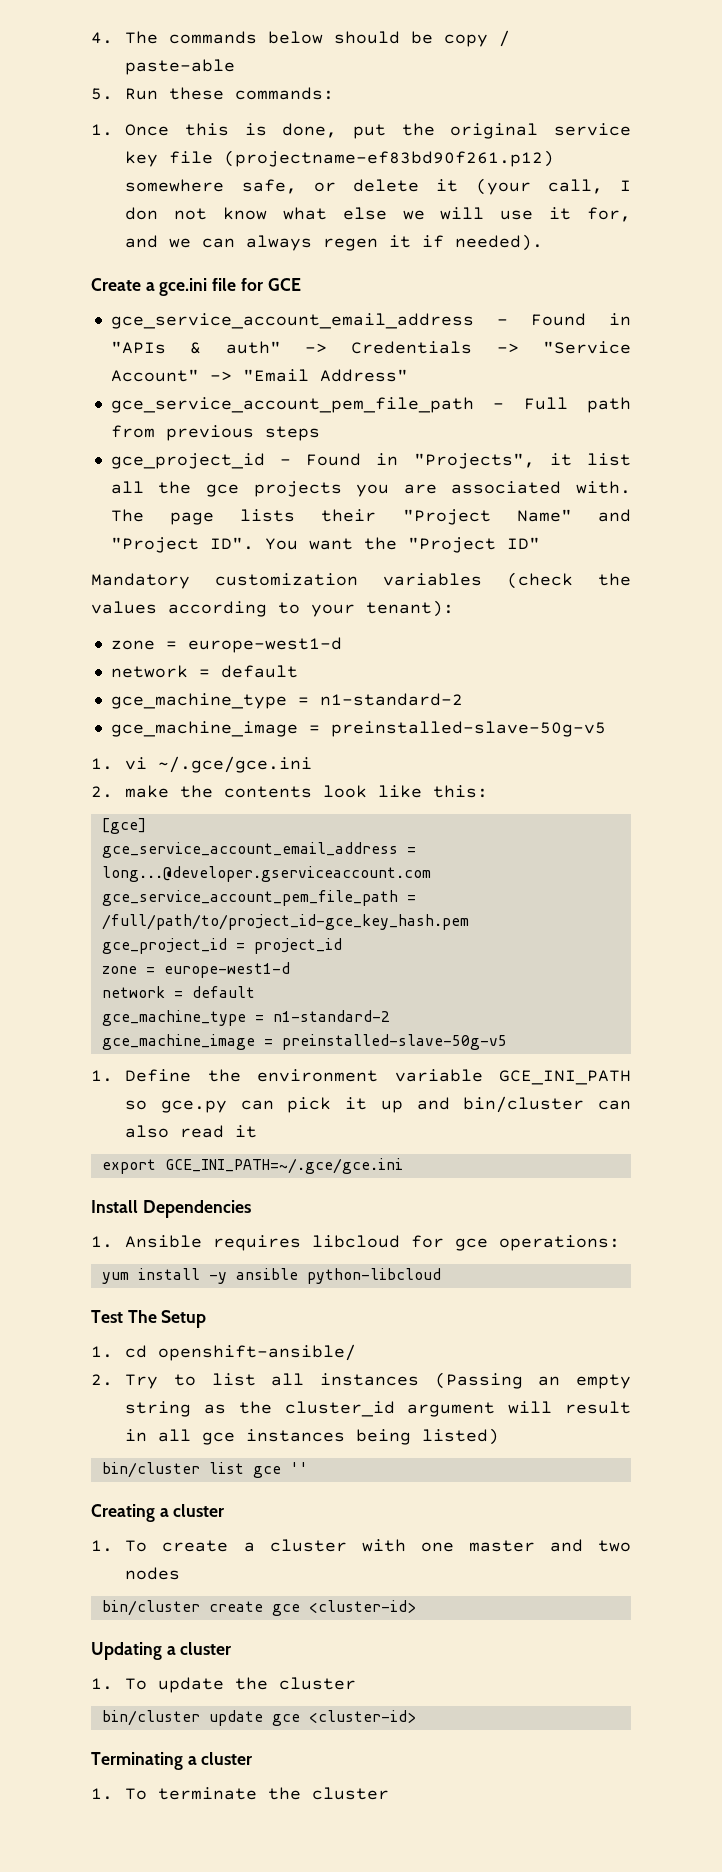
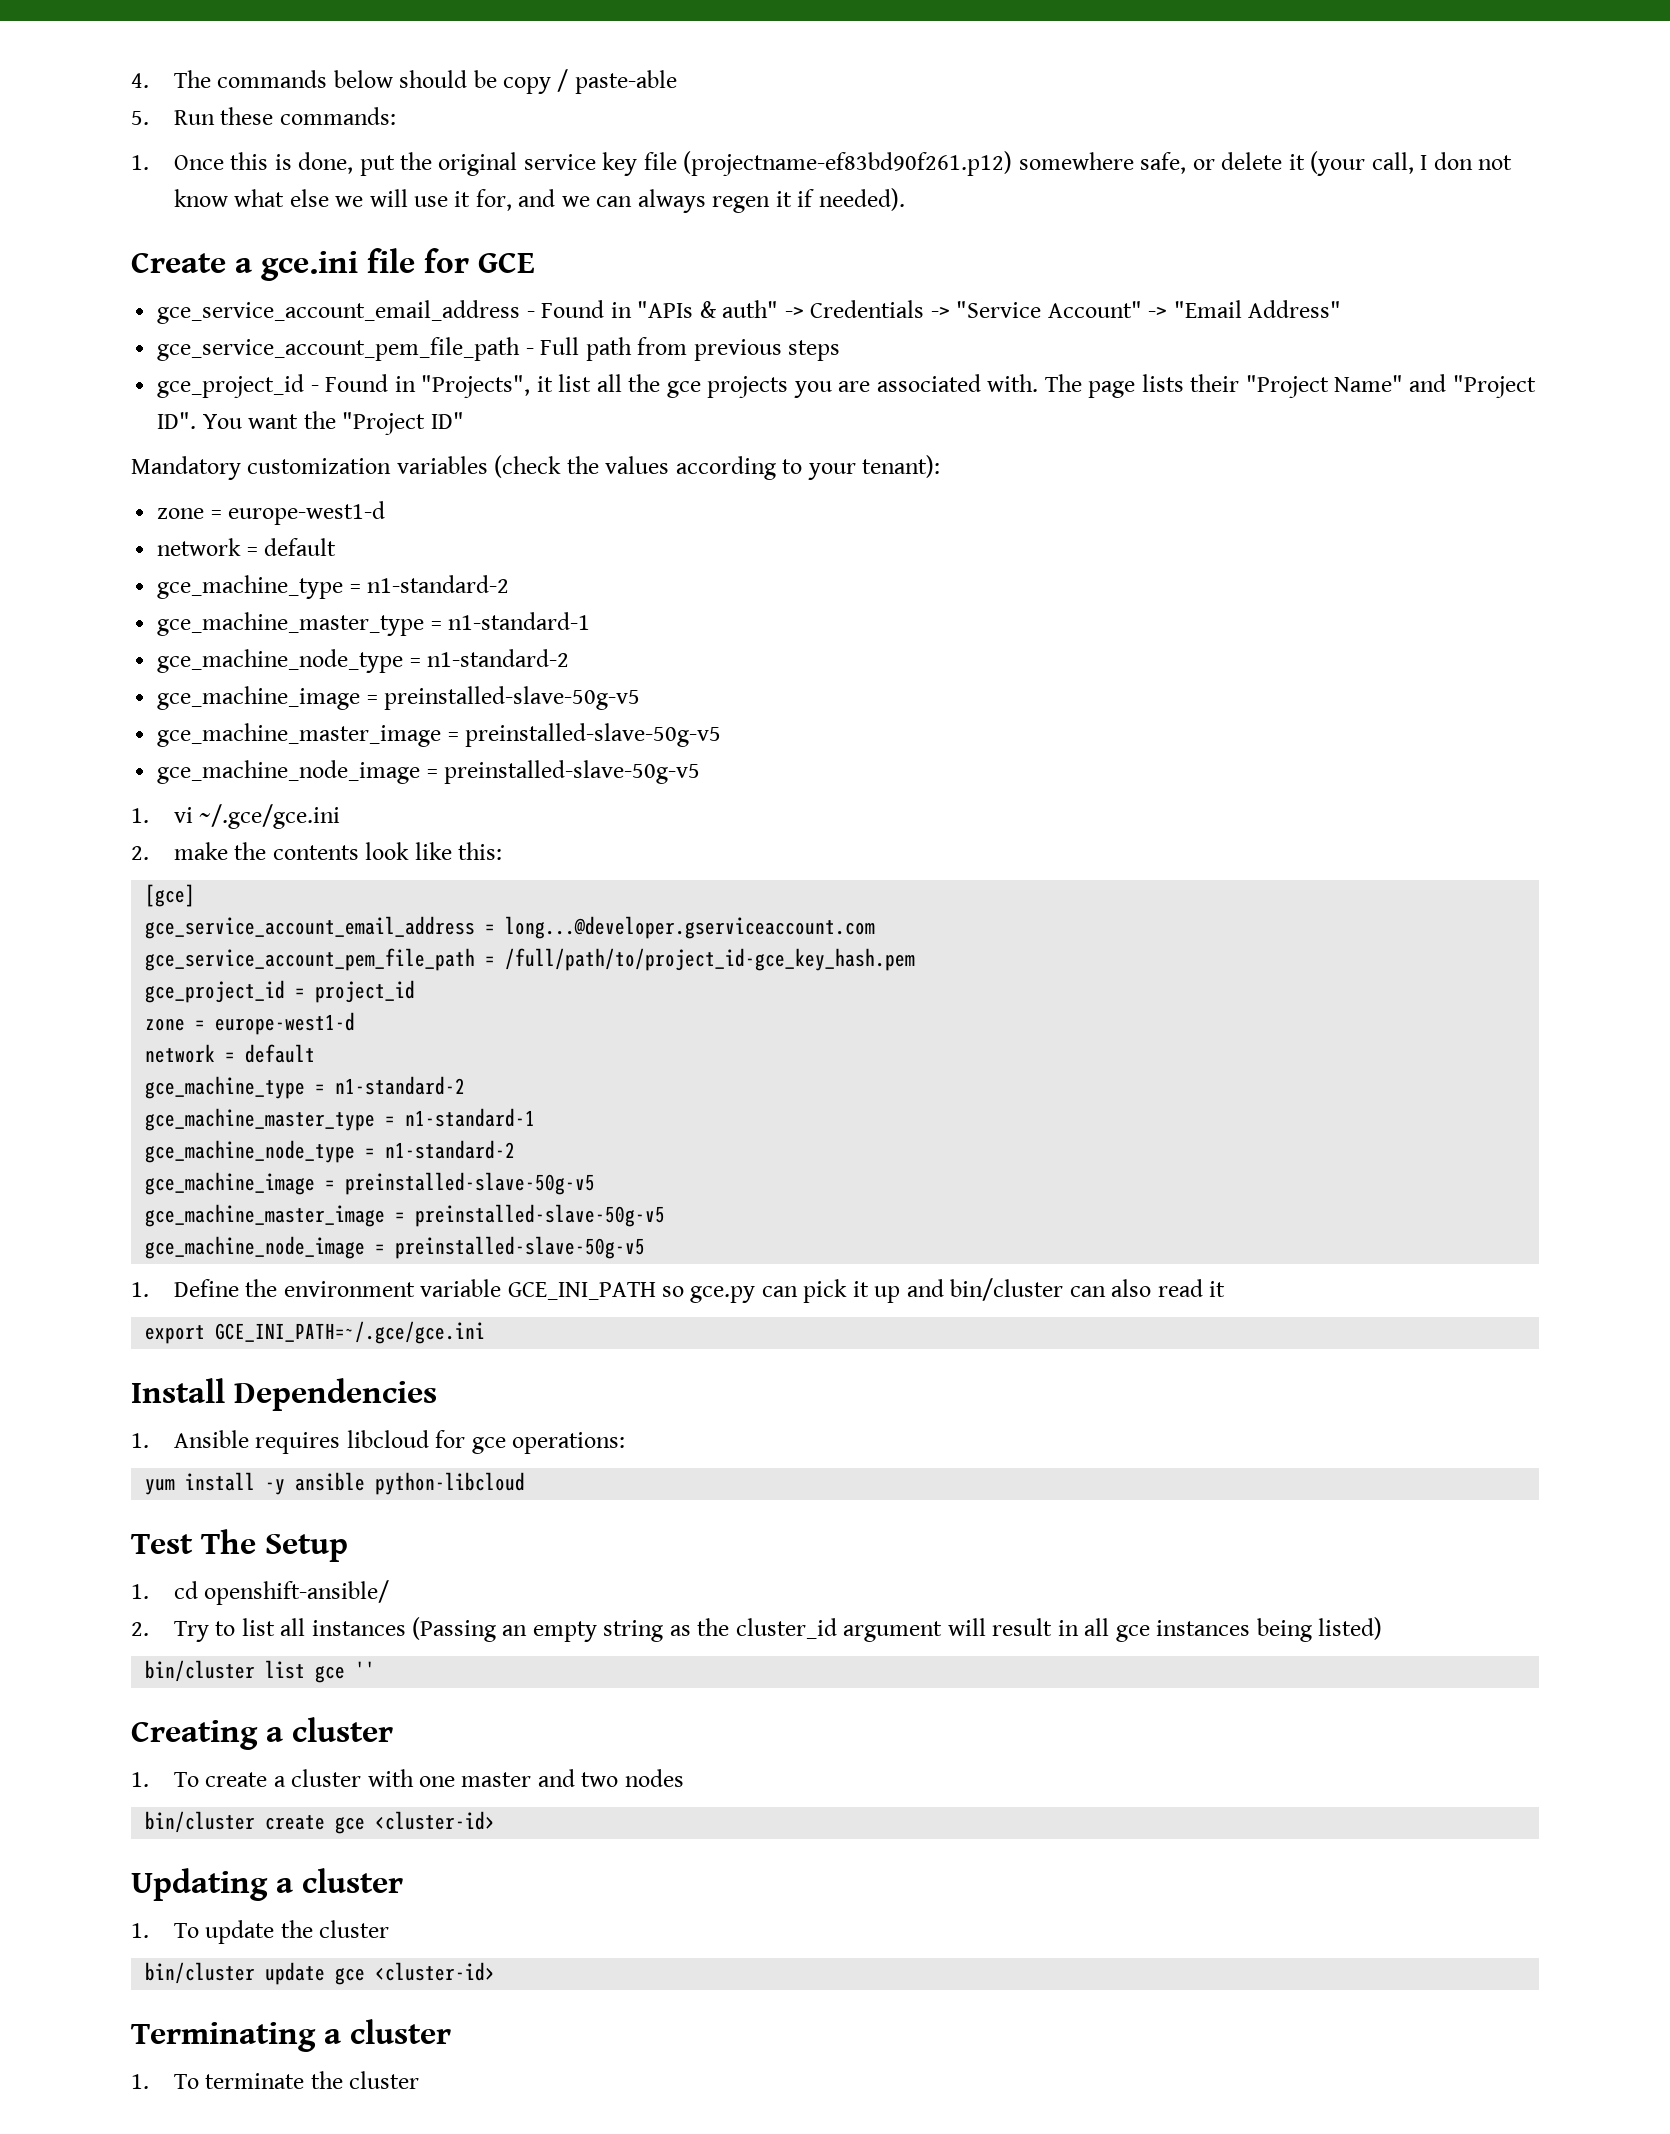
[110,721,298,737] gce_machine_image -> [157,612,591,636] [157,649,570,673] [157,686,641,710] [157,723,722,747] [157,760,421,784] gce_machine_master_type = n1-standard-1 // gce_machine_node_type = n1-standard-2 // gce_machine_image = preinstalled-slave-50g-v5 // gce_machine_master_image = preinstalled-slave-50g-v5 // gce_machine_node_image
[101,1034,255,1050] gce_machine_image -> [145,1108,536,1131] [145,1140,516,1163] [145,1172,596,1195] [145,1204,666,1227] [145,1236,366,1259] gce_machine_master_type = n1-standard-1 // gce_machine_node_type = n1-standard-2 // gce_machine_image = preinstalled-slave-50g-v5 // gce_machine_master_image = preinstalled-slave-50g-v5 // gce_machine_node_image

